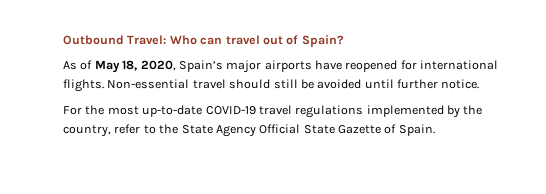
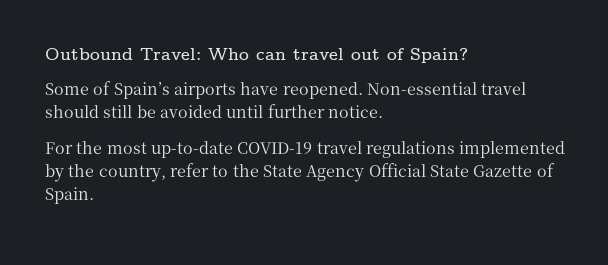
[63,60,499,73] [63,79,104,92] As of May 18, 2020, Spain’s major airports have reopened for international flights. -> [45,81,363,99] Some of Spain’s airports have reopened.

